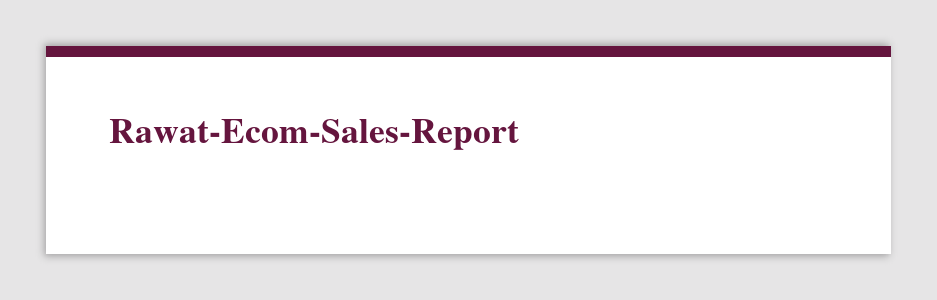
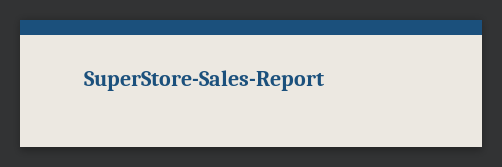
[109,119,519,150] Rawat-Ecom-Sales-Report -> [84,70,324,91] SuperStore-Sales-Report

